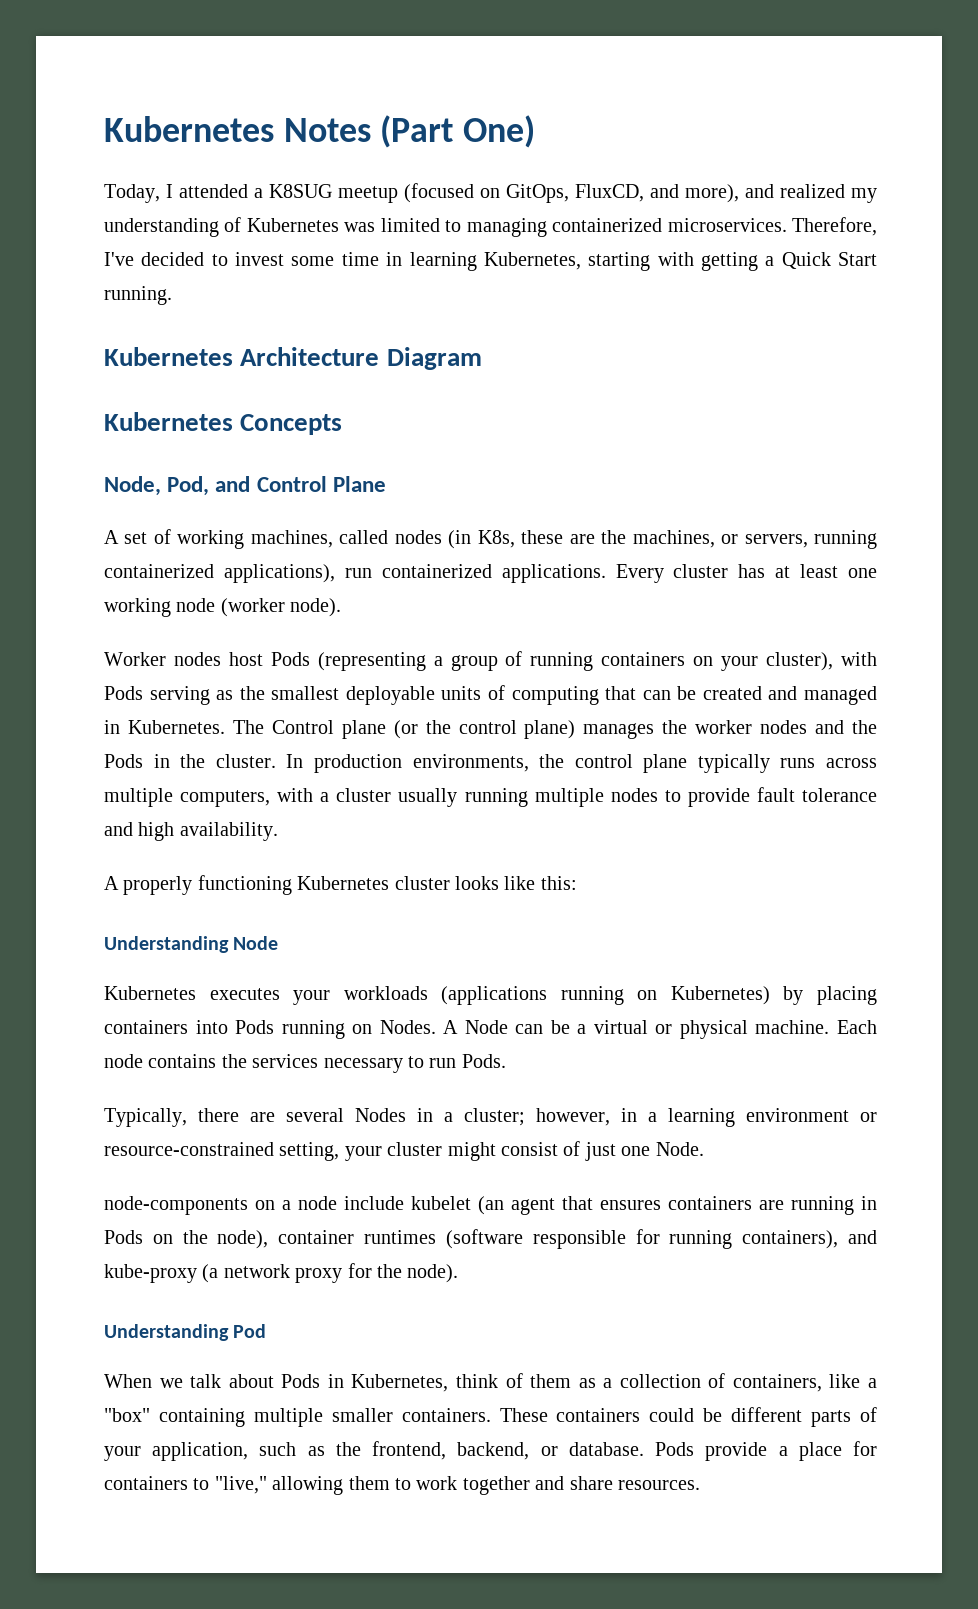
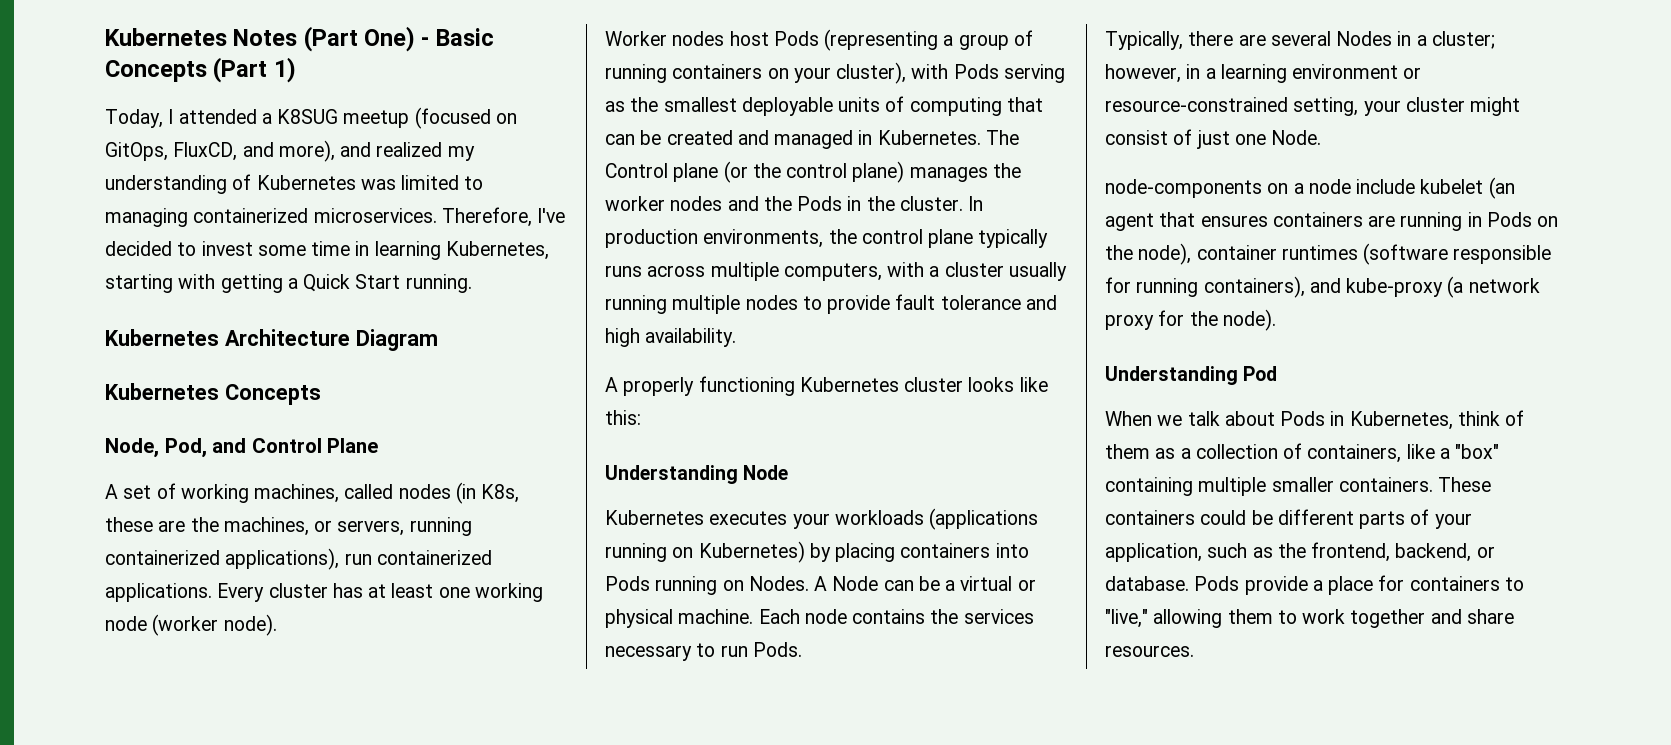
(536, 131) none -> [421,28,494,46] [105,57,296,83] - Basic Concepts (Part 1)

